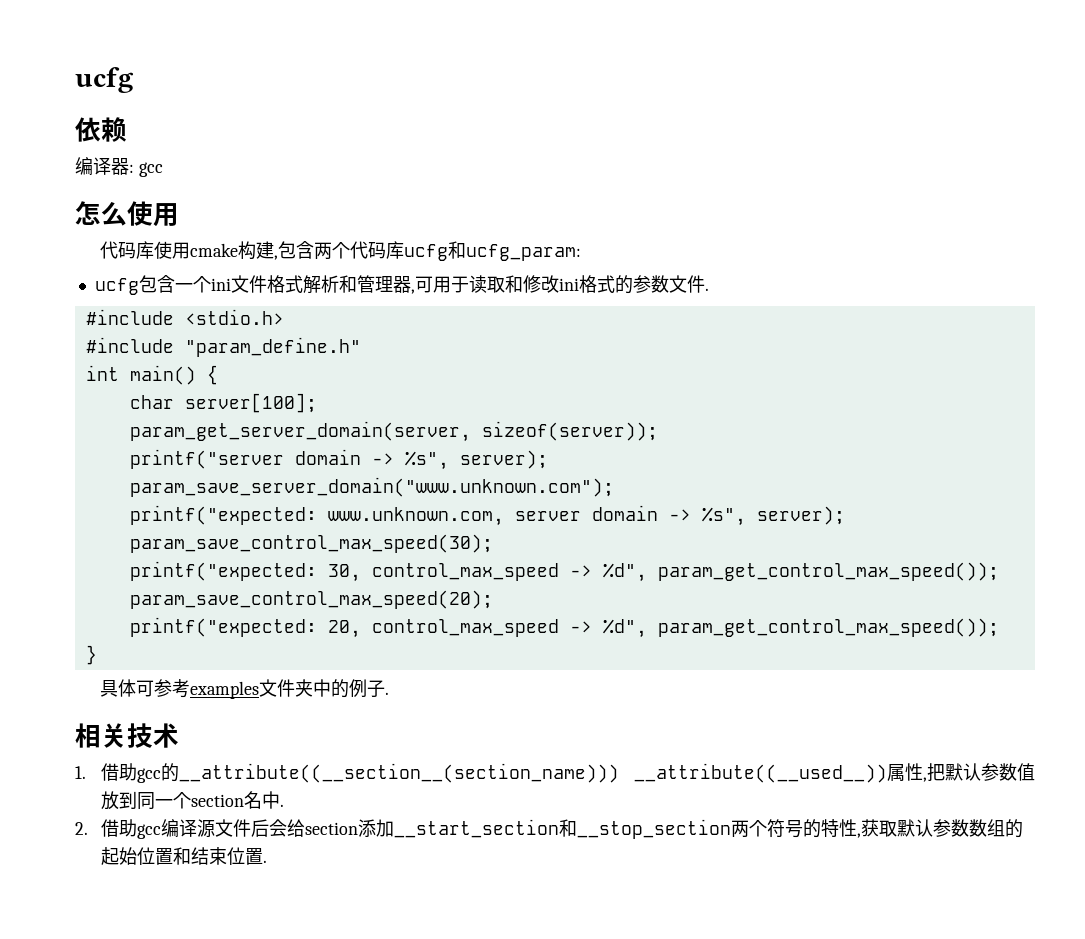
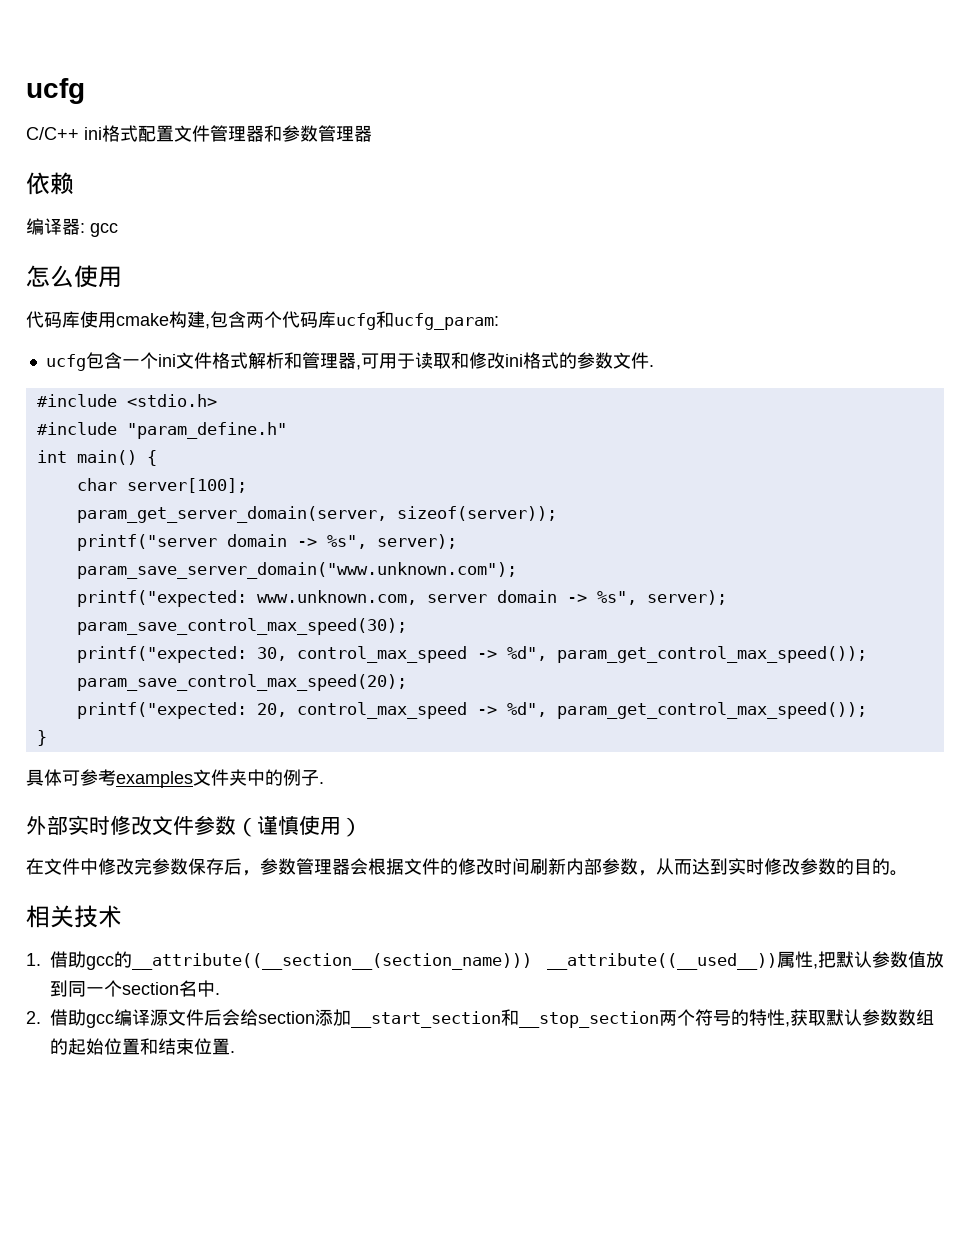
[75,67,134,93] ucfg -> [26,78,85,104] [26,125,372,142] ucfg // C/C++ ini格式配置文件管理器和参数管理器
(389, 693) none -> [26,815,362,837] [26,858,908,876] // 外部实时修改文件参数（谨慎使用） // 在文件中修改完参数保存后，参数管理器会根据文件的修改时间刷新内部参数，从而达到实时修改参数的目的。

